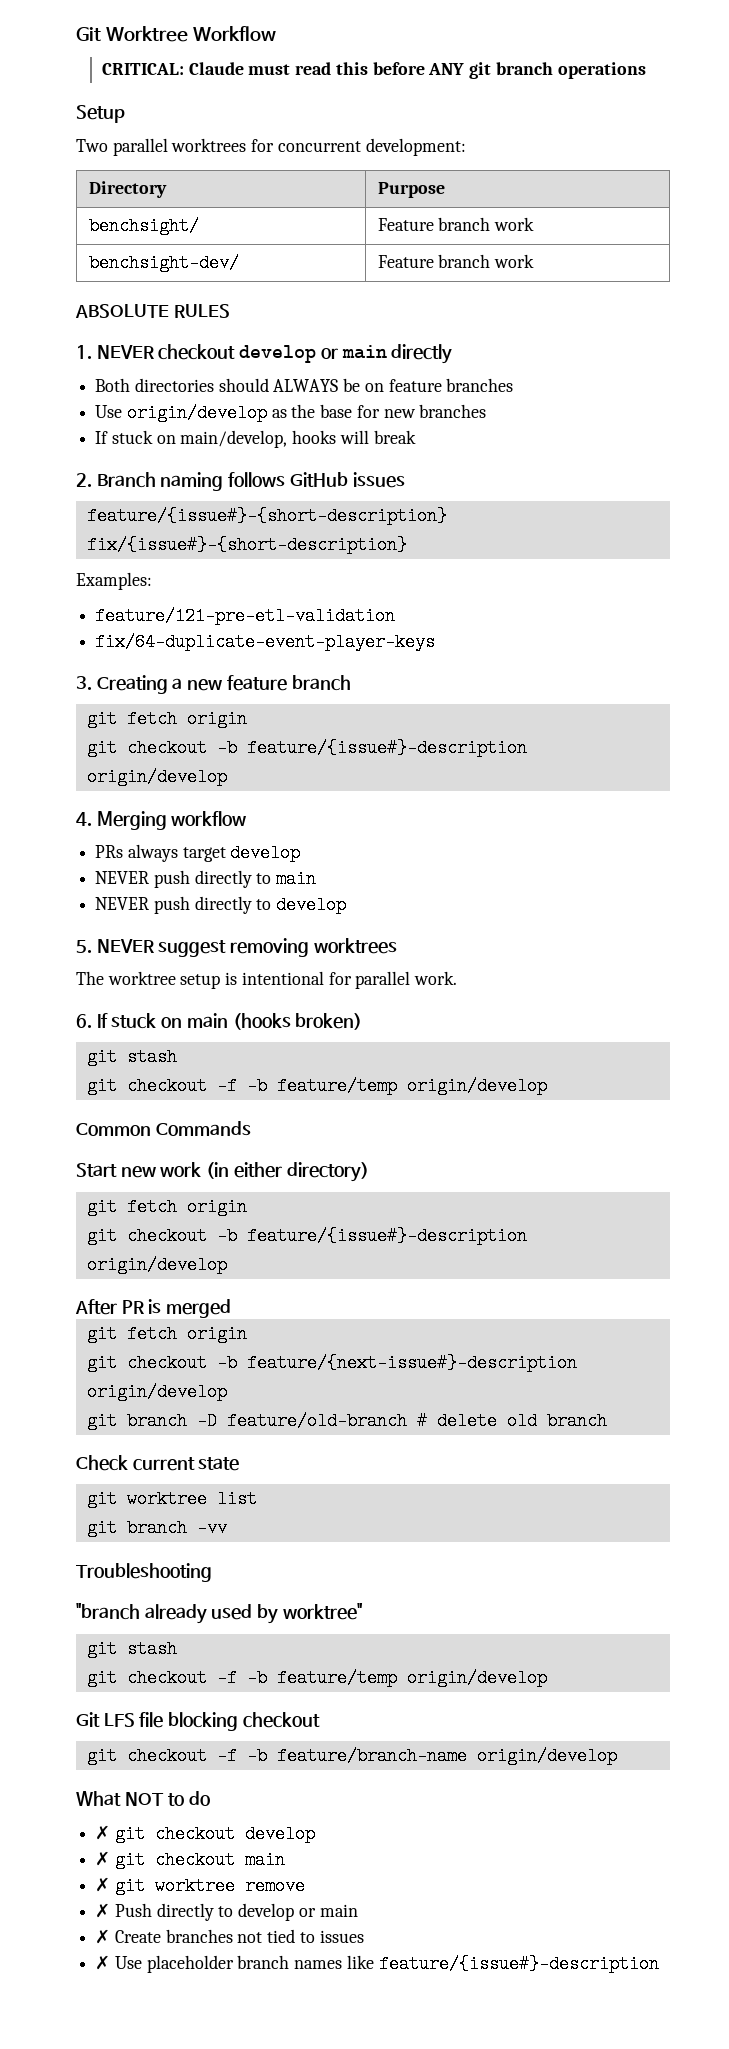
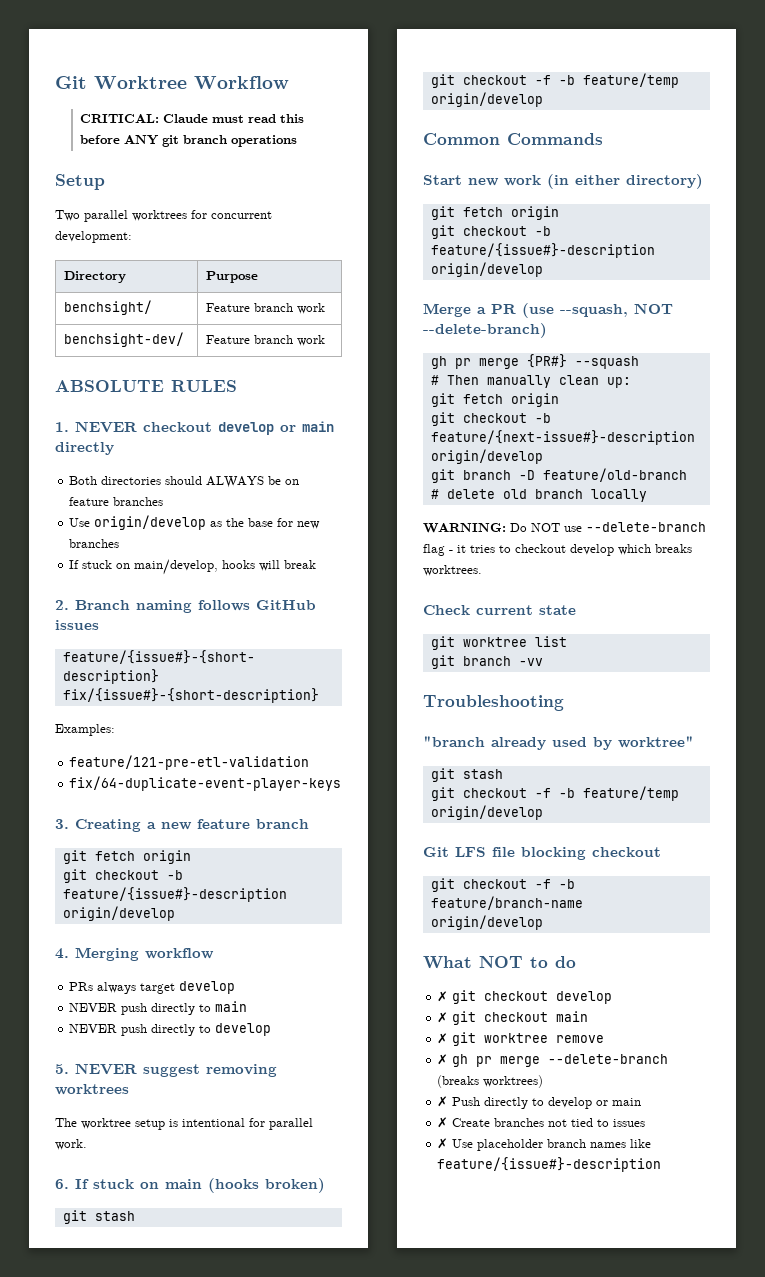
[75,1299,232,1318] After PR is merged -> [423,303,673,318] [423,323,547,338] [430,354,639,369] [430,375,631,388] Merge a PR (use --squash, NOT --delete-branch) // gh pr merge {PR#} --squash // # Then manually clean up:
(607, 1421) none -> [590,489,647,502] [423,522,706,533] [423,544,692,556] [423,565,482,576] locally // WARNING: Do NOT use --delete-branch flag - it tries to checkout develop which breaks worktrees.
(305, 1886) none -> [437,1054,669,1067] [437,1075,544,1088] // ✗ gh pr merge --delete-branch (breaks worktrees)

